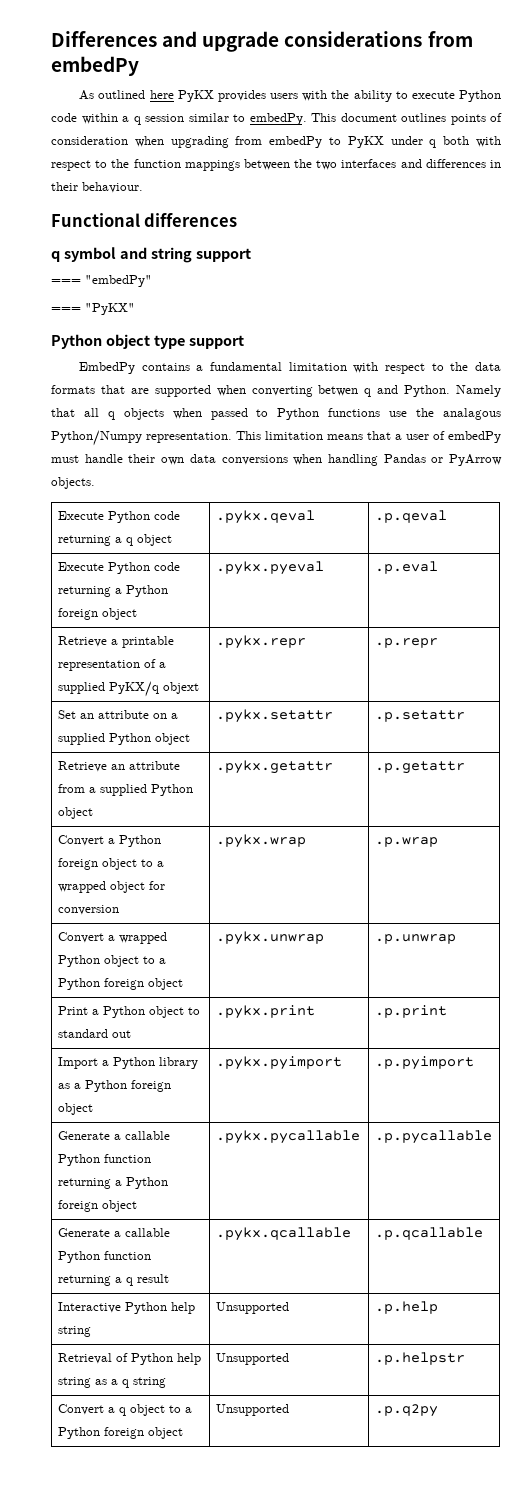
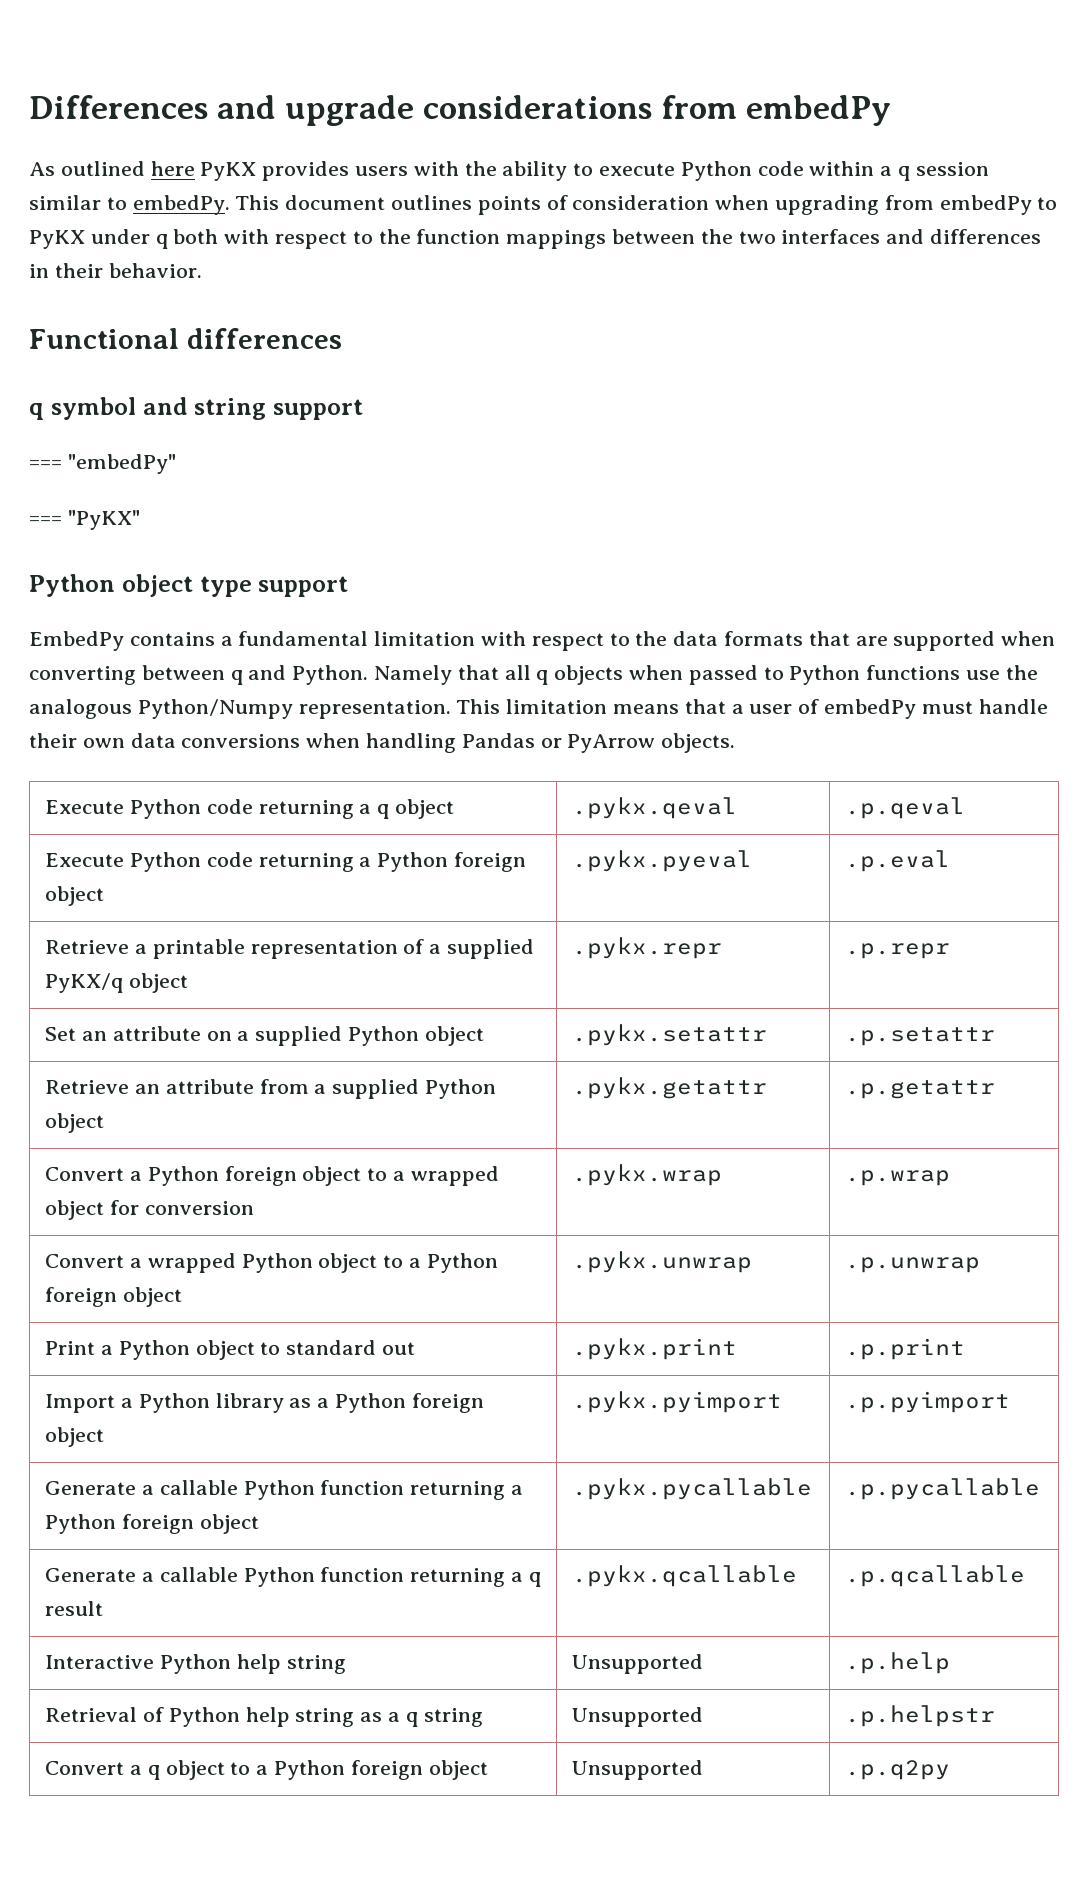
[82,182,143,193] behaviour. -> [108,263,202,278] behavior.
[318,385,359,396] betwen -> [141,665,225,680] between
[443,408,502,420] analagous -> [29,699,132,719] analogous
[162,682,199,694] objext -> [128,973,188,993] object

